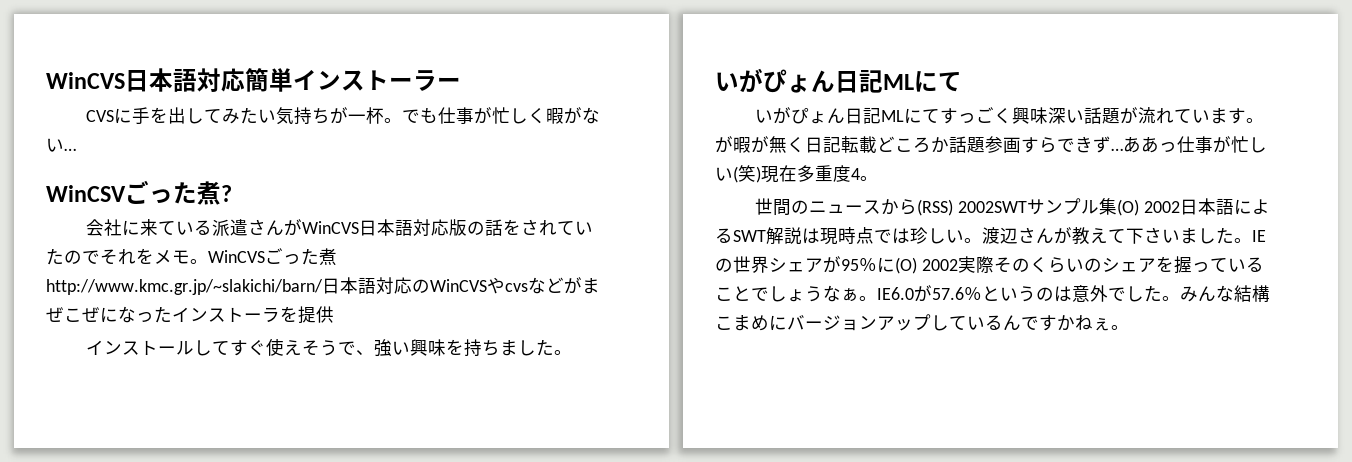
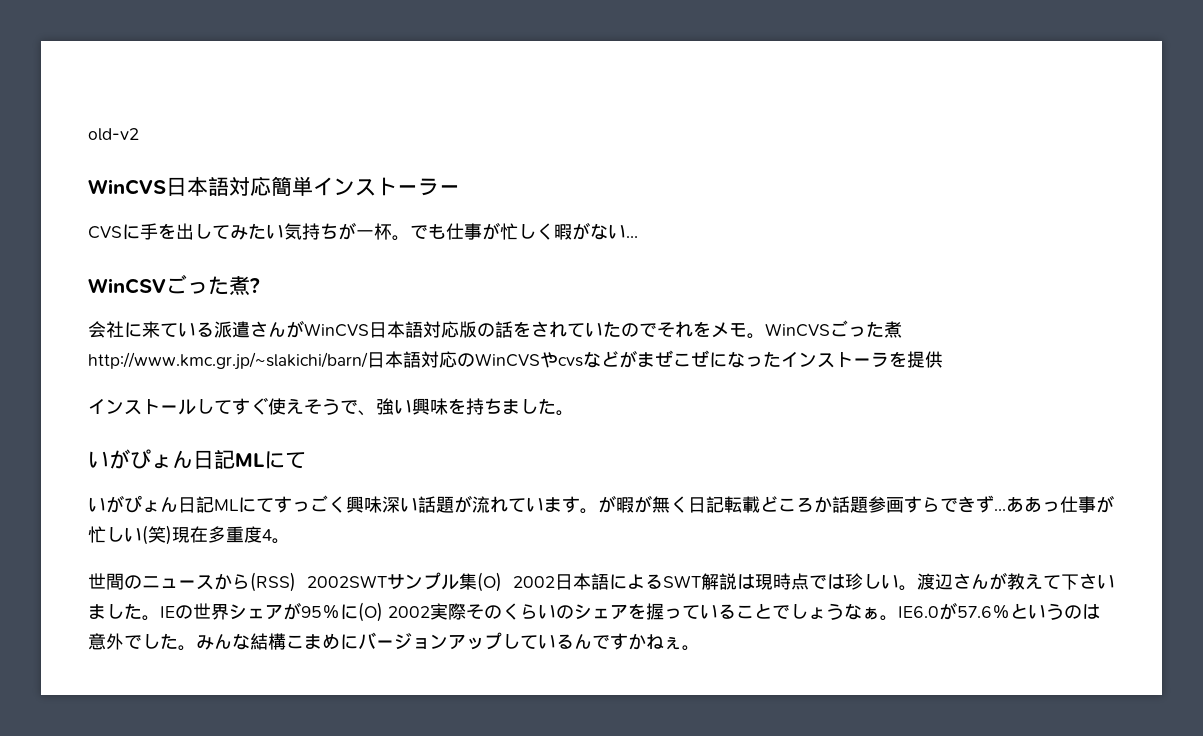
(46, 80) none -> [88,128,139,141] old-v2 //

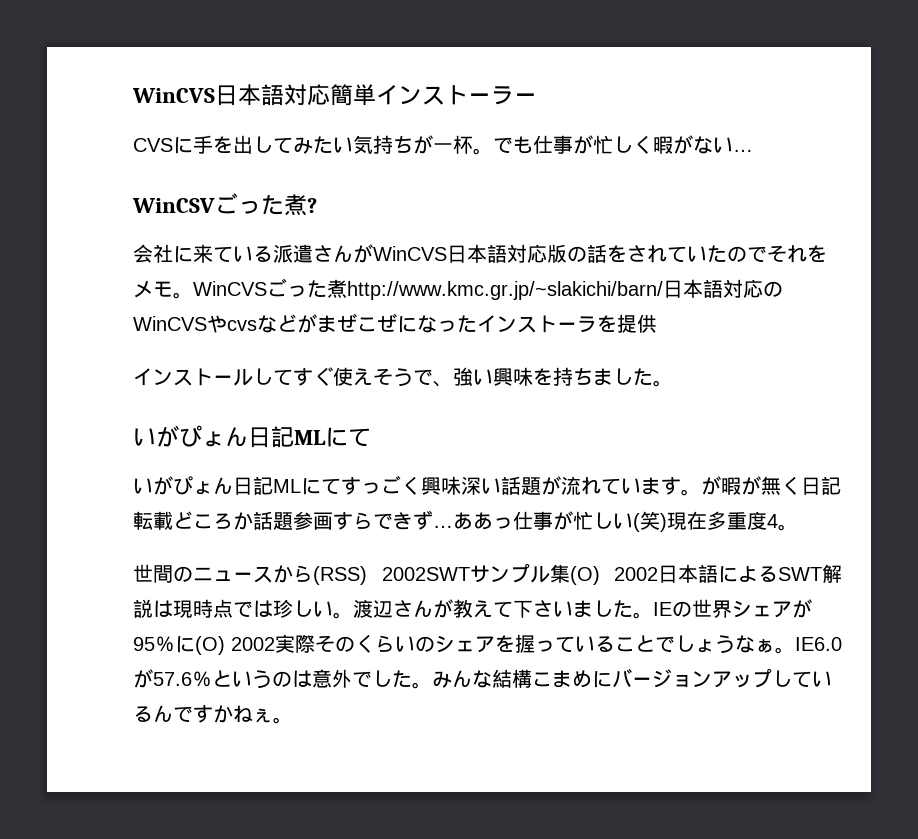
[88,128,139,141] old-v2 // -> (132, 95) none

